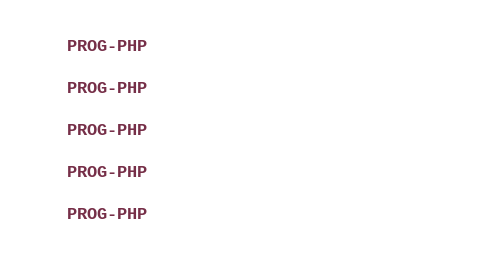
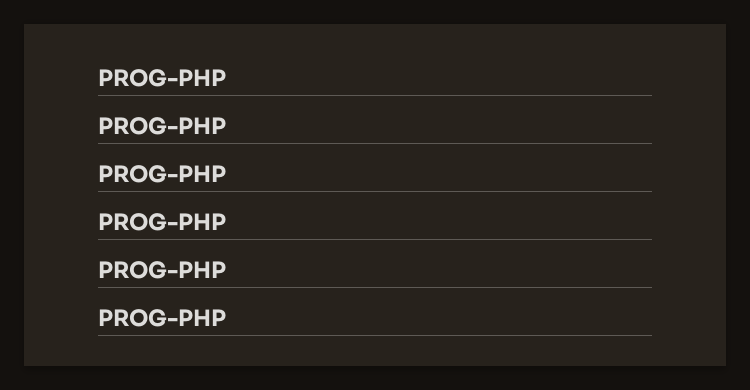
[67,40,147,51] [67,82,147,93] [67,124,147,135] [67,166,147,177] [67,208,147,219] PROG-PHP // PROG-PHP // PROG-PHP // PROG-PHP // PROG-PHP -> [98,69,226,87] [98,117,226,135] [98,165,226,183] [98,213,226,231] [98,261,226,279] [98,309,226,327] PROG-PHP // PROG-PHP // PROG-PHP // PROG-PHP // PROG-PHP // PROG-PHP

